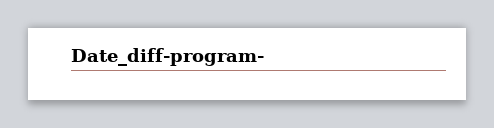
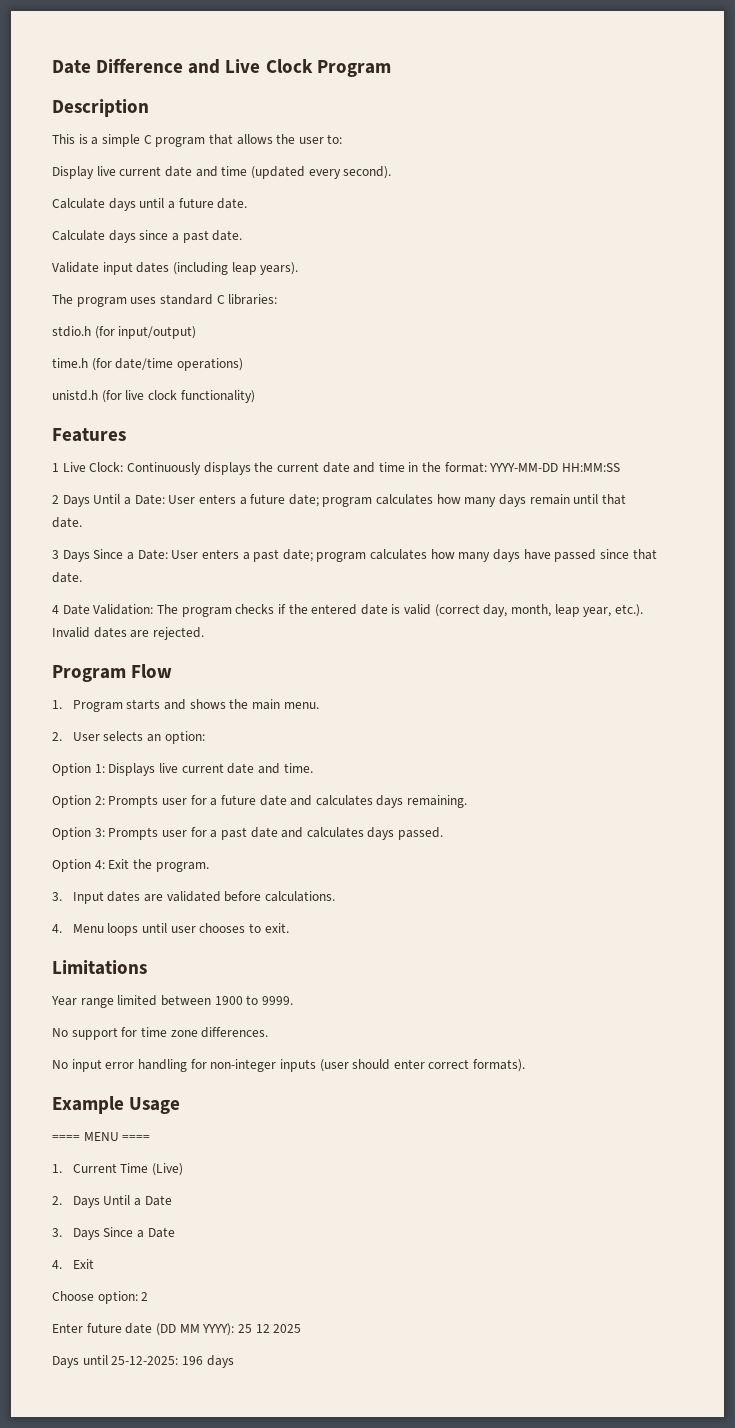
[71,48,264,66] Date_diff-program- -> [52,58,391,77] [52,99,149,117] [52,134,343,147] [52,166,392,179] [52,198,248,211] [52,230,243,243] [52,262,299,275] [52,294,278,307] [52,326,197,339] [52,358,243,371] [52,390,255,403] [52,428,126,442] [52,462,621,475] [52,494,626,507] [52,517,82,528] [52,549,657,562] [52,572,82,583] [52,604,643,617] [52,627,204,640] [52,664,173,682] [52,699,319,712] [52,731,205,744] [52,763,313,776] [52,795,468,808] [52,827,444,840] [52,859,209,872] [52,891,335,904] [52,923,289,936] [52,960,147,975] [51,995,293,1008] [52,1027,269,1040] [52,1059,526,1072] [52,1096,181,1114] [52,1132,151,1141] [52,1163,183,1176] [52,1195,172,1208] [52,1227,175,1240] [52,1259,94,1269] [52,1291,149,1304] [52,1323,302,1336] [52,1355,234,1368] Date Difference and Live Clock Program // Description // This is a simple C program that allows the user to: // Display live current date and time (updated every second). // Calculate days until a future date. // Calculate days since a past date. // Validate input dates (including leap years). // The program uses standard C libraries: // stdio.h (for input/output) // time.h (for date/time operations) // unistd.h (for live clock functionality) // Features // 1 Live Clock: Continuously displays the current date and time in the format: YYYY-MM-DD HH:MM:SS // 2 Days Until a Date: User enters a future date; program calculates how many days remain until that date. // 3 Days Since a Date: User enters a past date; program calculates how many days have passed since that date. // 4 Date Validation: The program checks if the entered date is valid (correct day, month, leap year, etc.). Invalid dates are rejected. // Program Flow // 1. Program starts and shows the main menu. // 2. User selects an option: // Option 1: Displays live current date and time. // Option 2: Prompts user for a future date and calculates days remaining. // Option 3: Prompts user for a past date and calculates days passed. // Option 4: Exit the program. // 3. Input dates are validated before calculations. // 4. Menu loops until user chooses to exit. // Limitations // Year range limited between 1900 to 9999. // No support for time zone differences. // No input error handling for non-integer inputs (user should enter correct formats). // Example Usage // ==== MENU ==== // 1. Current Time (Live) // 2. Days Until a Date // 3. Days Since a Date // 4. Exit // Choose option: 2 // Enter future date (DD MM YYYY): 25 12 2025 // Days until 25-12-2025: 196 days

